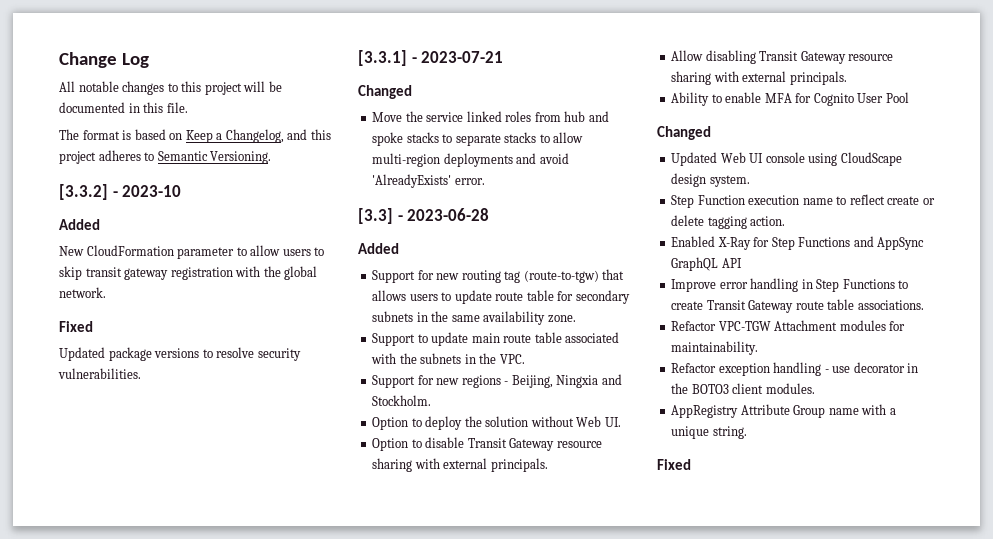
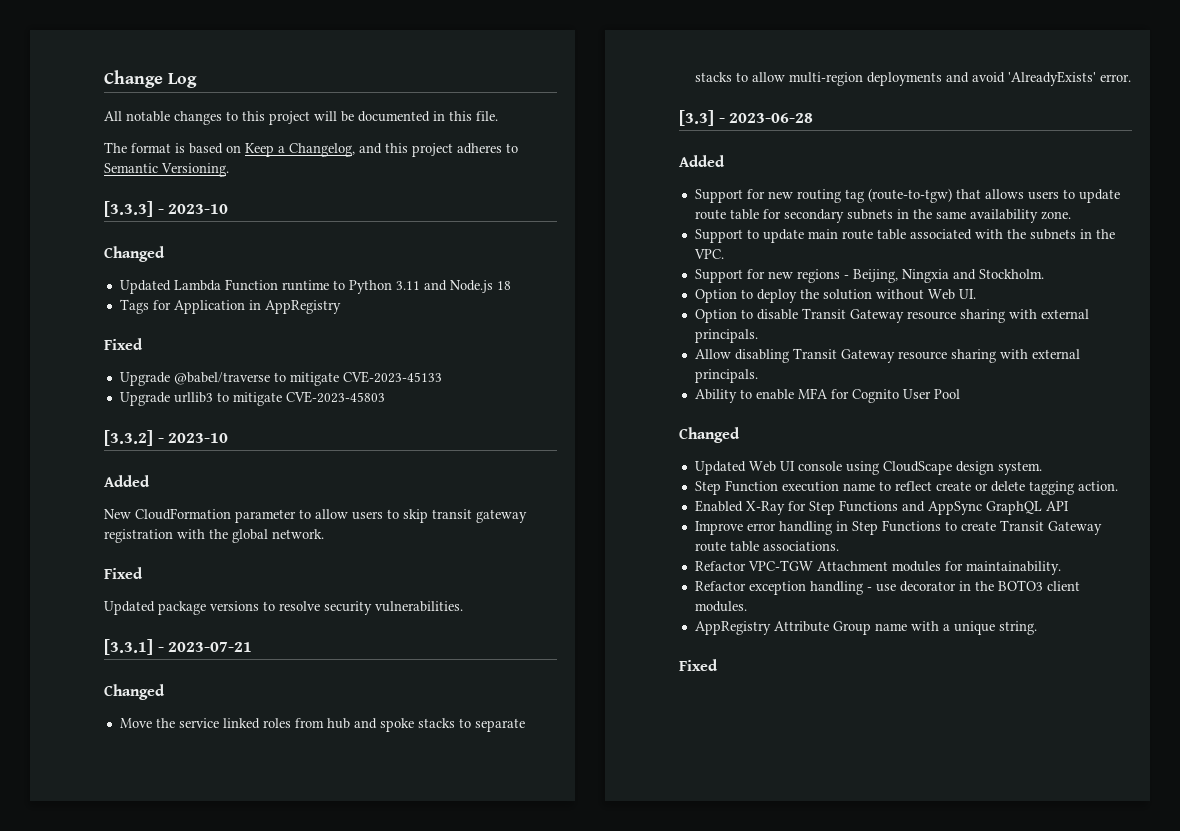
(272, 157) none -> [104,201,229,217] [104,246,165,262] [119,279,511,294] [119,299,341,314] [104,338,143,350] [119,371,442,386] [119,391,385,406] // [3.3.3] - 2023-10 // Changed // Updated Lambda Function runtime to Python 3.11 and Node.js 18 // Tags for Application in AppRegistry // Fixed // Upgrade @babel/traverse to mitigate CVE-2023-45133 // Upgrade urllib3 to mitigate CVE-2023-45803

